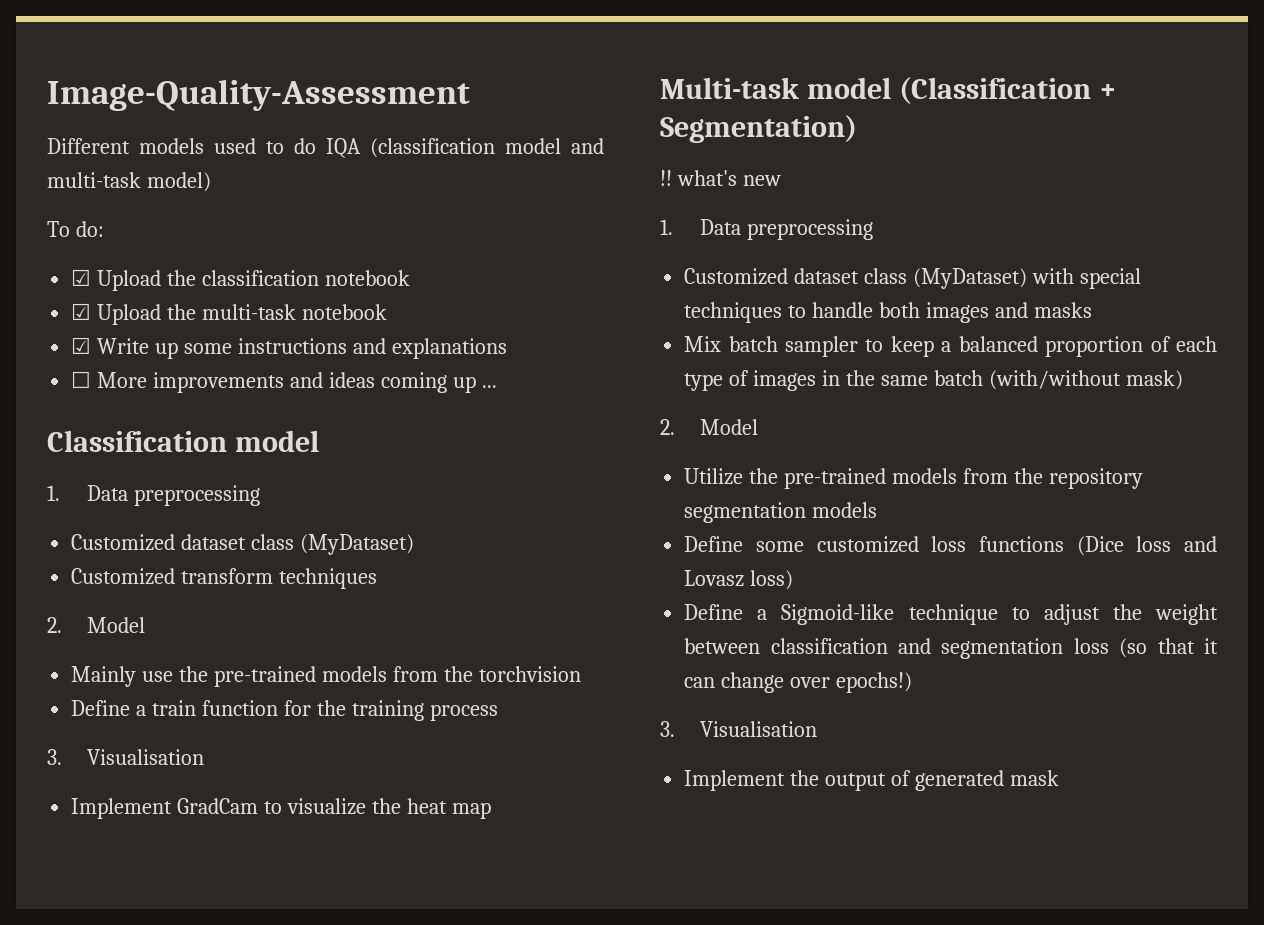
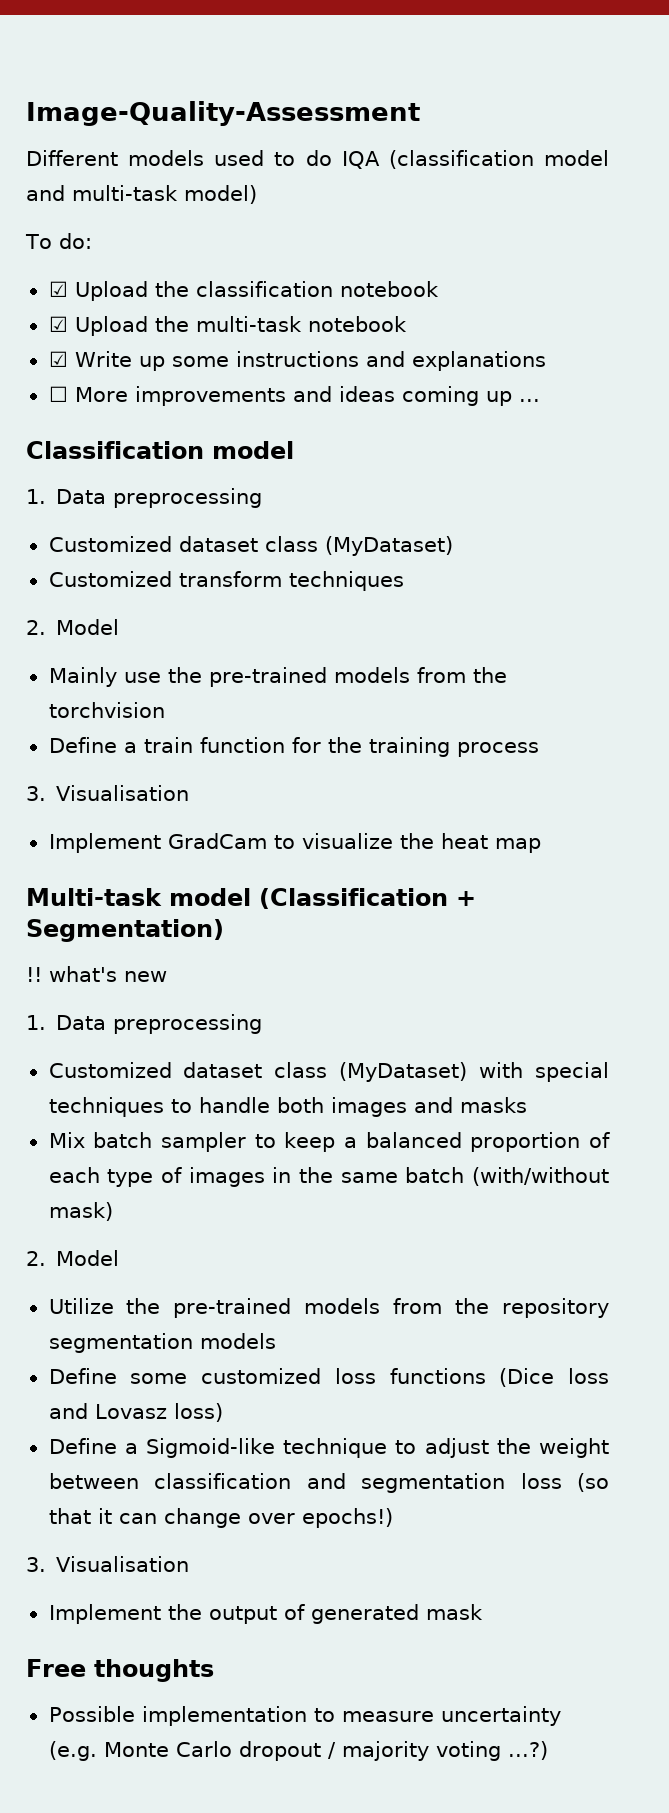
(1059, 778) none -> [26,1659,214,1682] [48,1706,561,1726] [48,1741,548,1761] // Free thoughts // Possible implementation to measure uncertainty (e.g. Monte Carlo dropout / majority voting ...?)

